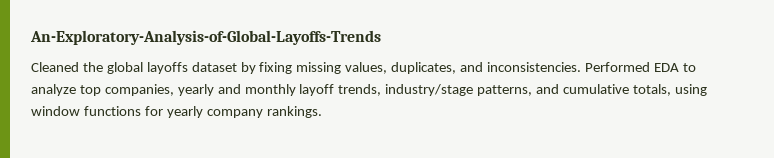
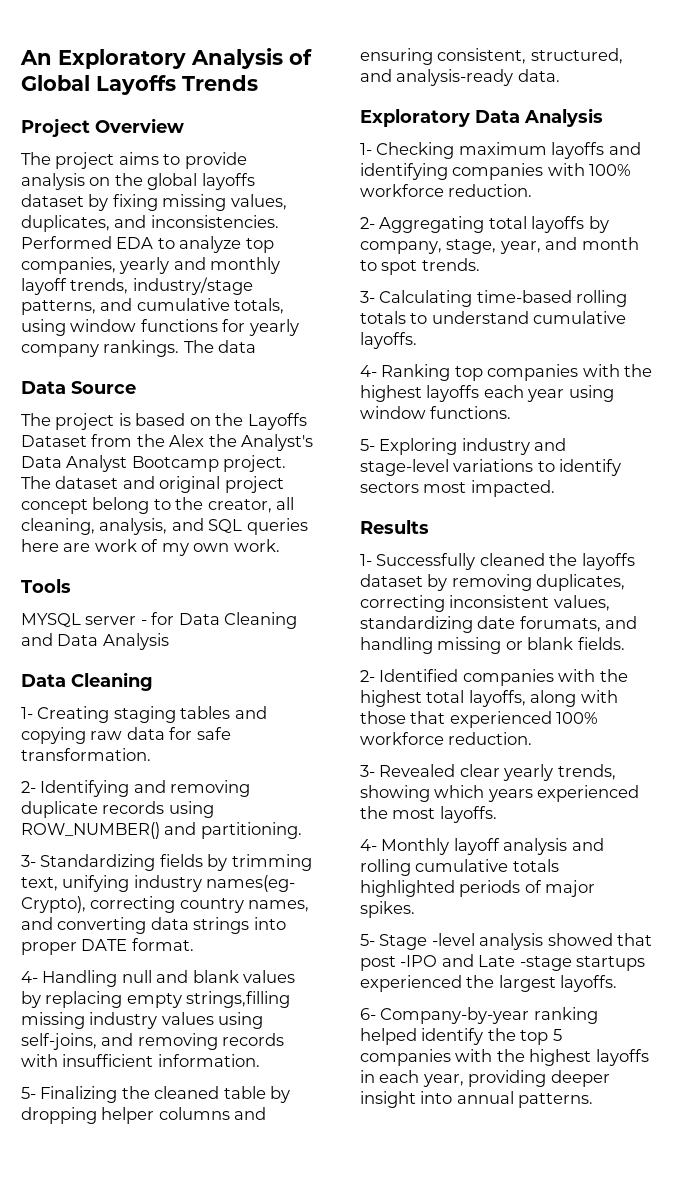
[30,30,381,45] [31,62,79,72] An-Exploratory-Analysis-of-Global-Layoffs-Trends // Cleaned -> [20,48,312,69] [21,75,258,95] [21,118,184,137] [21,152,247,169] [21,173,111,190] An Exploratory Analysis of Global Layoffs Trends // Project Overview // The project aims to provide analysis on
(322, 112) none -> [183,340,257,353] [21,381,136,394] [21,413,307,430] [21,434,314,451] [21,455,287,472] [21,476,284,493] [21,497,295,514] [21,518,308,535] [21,539,280,556] [21,579,71,593] [21,612,298,629] [21,633,169,650] [21,672,153,691] [21,706,267,723] [21,727,231,744] [21,748,151,761] [21,780,251,797] [21,801,214,818] [21,822,302,839] [21,854,312,871] [21,875,296,892] [21,896,310,913] [21,917,286,934] [21,938,194,955] [21,970,296,987] [21,991,291,1008] [21,1012,264,1029] [21,1033,285,1050] [21,1054,260,1067] [21,1086,291,1103] [21,1107,267,1124] [360,48,623,65] [360,69,560,86] [360,108,603,127] [360,142,641,159] [360,163,632,180] [360,184,533,197] [360,216,609,233] [360,237,639,254] [360,258,480,275] [360,290,628,307] [360,311,627,324] [360,332,417,349] [360,364,653,381] [360,385,614,402] [360,406,512,419] [360,438,567,455] [360,459,622,476] [360,480,555,497] [360,520,429,534] [360,553,635,570] [360,574,626,591] [360,595,610,612] [360,616,638,633] [360,637,625,654] [360,669,628,686] [360,690,618,707] [360,711,599,728] [360,732,533,745] [360,764,616,781] [360,785,640,802] [360,806,497,823] [360,838,604,855] [360,859,559,876] [360,880,596,897] [360,901,415,918] [360,933,653,950] [360,954,646,971] [360,975,618,992] [360,1007,598,1024] [360,1028,562,1045] [360,1049,649,1066] [360,1070,610,1087] [360,1091,594,1108] The data // Data Source // The project is based on the Layoffs Dataset from the Alex the Analyst's Data Analyst Bootcamp project. The dataset and original project concept belong to the creator, all cleaning, analysis, and SQL queries here are work of my own work. // Tools // MYSQL server - for Data Cleaning and Data Analysis // Data Cleaning // 1- Creating staging tables and copying raw data for safe transformation. // 2- Identifying and removing duplicate records using ROW_NUMBER() and partitioning. // 3- Standardizing fields by trimming text, unifying industry names(eg- Crypto), correcting country names, and converting data strings into proper DATE format. // 4- Handling null and blank values by replacing empty strings,filling missing industry values using self-joins, and removing records with insufficient information. // 5- Finalizing the cleaned table by dropping helper columns and ensuring consistent, structured, and analysis-ready data. // Exploratory Data Analysis // 1- Checking maximum layoffs and identifying companies with 100% workforce reduction. // 2- Aggregating total layoffs by company, stage, year, and month to spot trends. // 3- Calculating time-based rolling totals to understand cumulative layoffs. // 4- Ranking top companies with the highest layoffs each year using window functions. // 5- Exploring industry and stage-level variations to identify sectors most impacted. // Results // 1- Successfully cleaned the layoffs dataset by removing duplicates, correcting inconsistent values, standardizing date forumats, and handling missing or blank fields. // 2- Identified companies with the highest total layoffs, along with those that experienced 100% workforce reduction. // 3- Revealed clear yearly trends, showing which years experienced the most layoffs. // 4- Monthly layoff analysis and rolling cumulative totals highlighted periods of major spikes. // 5- Stage -level analysis showed that post -IPO and Late -stage startups experienced the largest layoffs. // 6- Company-by-year ranking helped identify the top 5 companies with the highest layoffs in each year, providing deeper insight into annual patterns.

